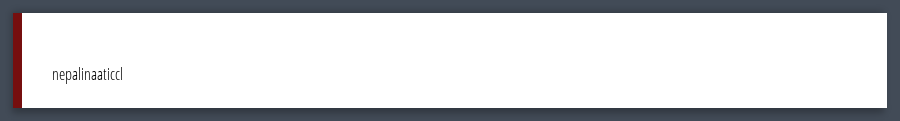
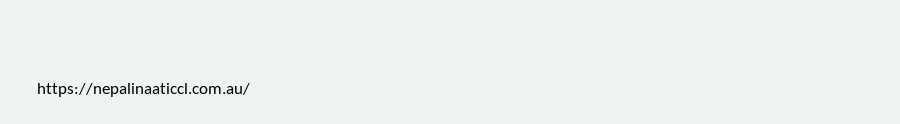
[52,67,123,84] nepalinaaticcl -> [37,83,250,97] https://nepalinaaticcl.com.au/

